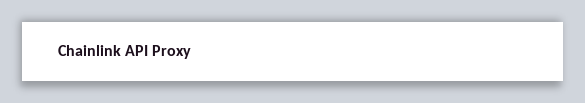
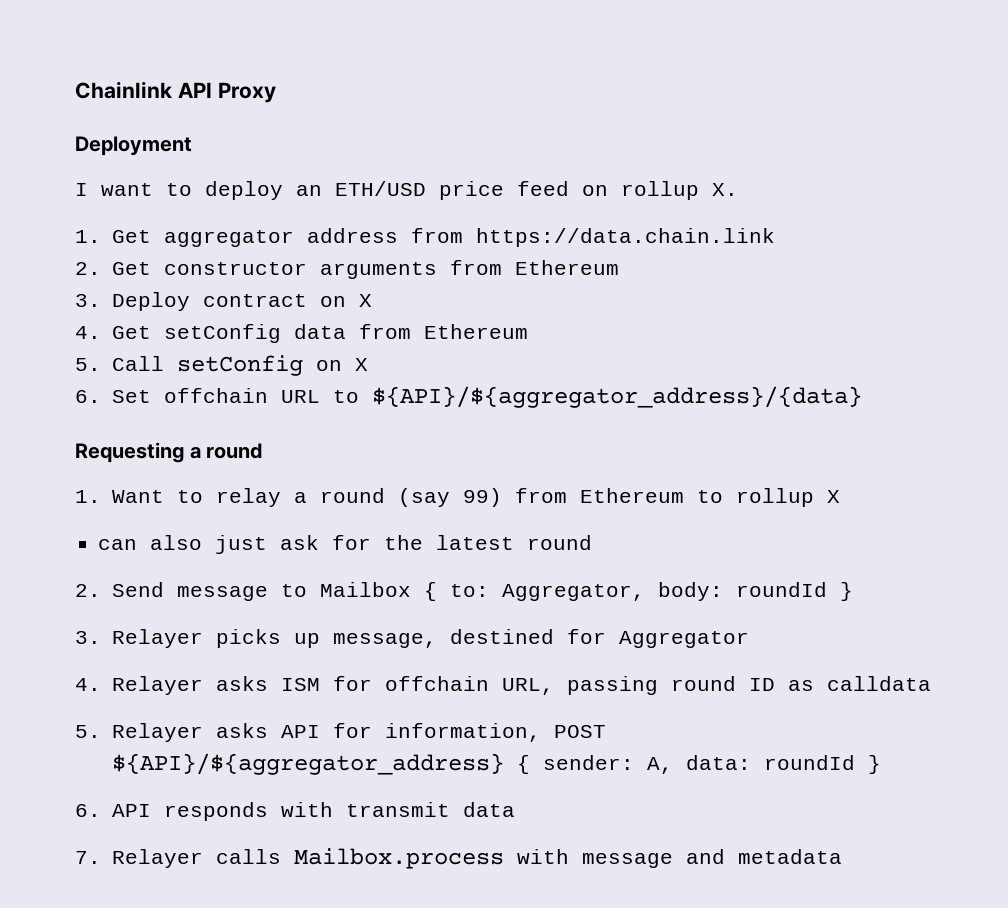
(192, 52) none -> [75,136,192,156] [75,181,738,200] [75,228,775,247] [75,260,619,279] [75,292,372,311] [75,324,528,343] [75,355,368,376] [75,386,862,408] [75,442,264,463] [75,488,840,507] [98,535,593,554] [75,582,853,601] [75,629,749,648] [75,676,931,695] [75,723,606,742] [111,753,881,775] [75,802,515,821] [75,848,842,869] // Deployment // I want to deploy an ETH/USD price feed on rollup X. // 1. Get aggregator address from https://data.chain.link // 2. Get constructor arguments from Ethereum // 3. Deploy contract on X // 4. Get setConfig data from Ethereum // 5. Call setConfig on X // 6. Set offchain URL to ${API}/${aggregator_address}/{data} // Requesting a round // 1. Want to relay a round (say 99) from Ethereum to rollup X // can also just ask for the latest round // 2. Send message to Mailbox { to: Aggregator, body: roundId } // 3. Relayer picks up message, destined for Aggregator // 4. Relayer asks ISM for offchain URL, passing round ID as calldata // 5. Relayer asks API for information, POST ${API}/${aggregator_address} { sender: A, data: roundId } // 6. API responds with transmit data // 7. Relayer calls Mailbox.process with message and metadata

